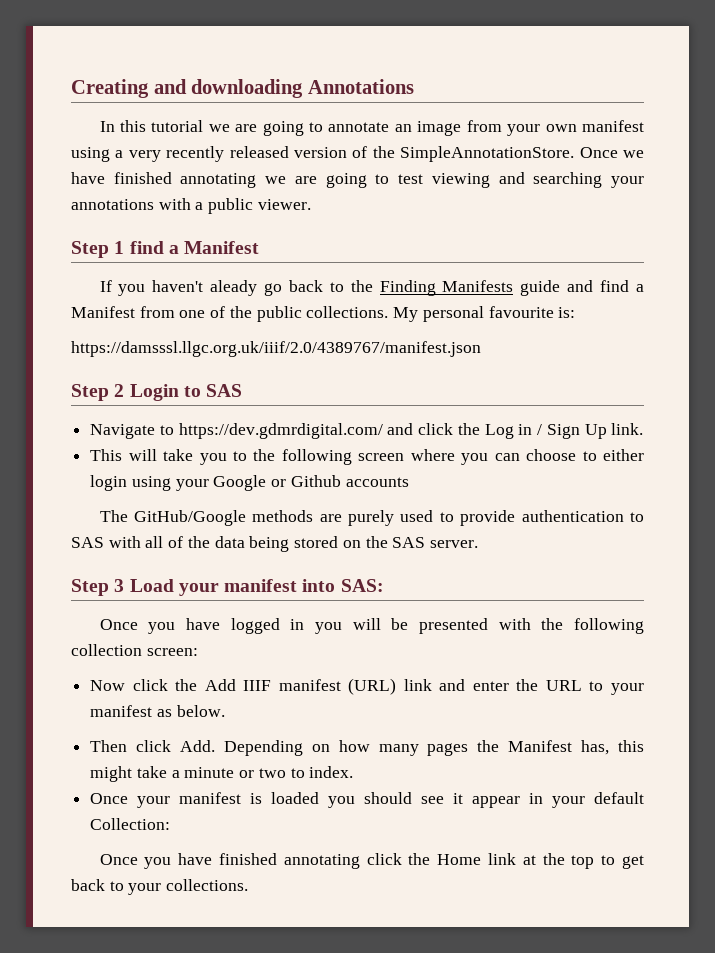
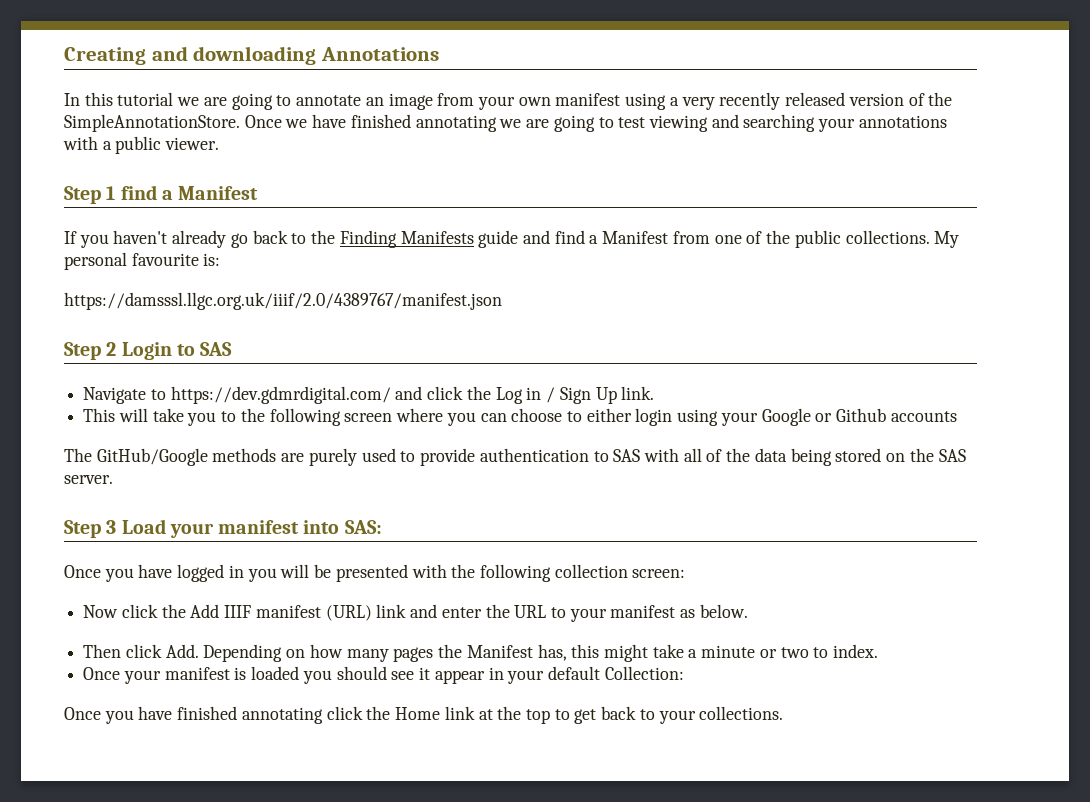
[210,280,258,296] aleady -> [172,230,227,248] already

